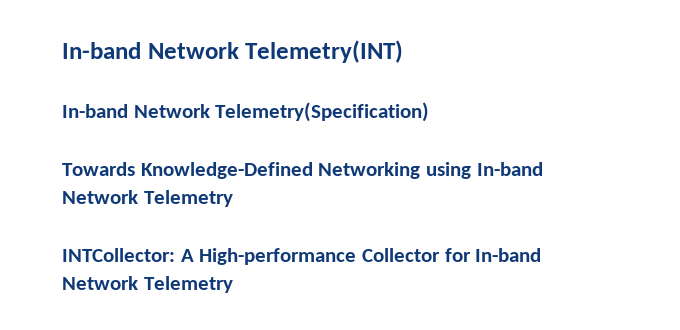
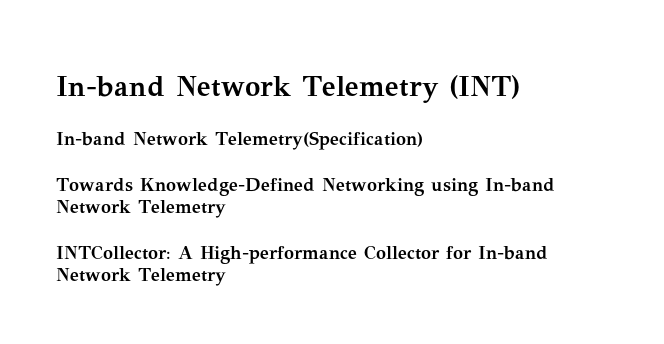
[62,40,404,63] In-band Network Telemetry(INT) -> [56,75,520,103] In-band Network Telemetry (INT)

